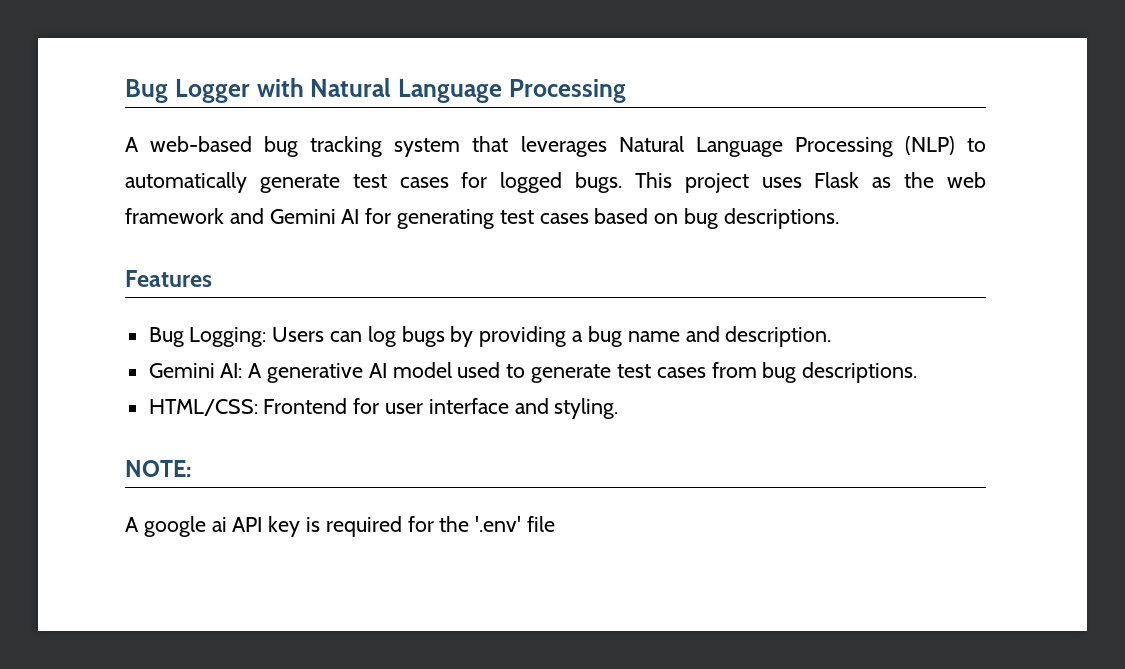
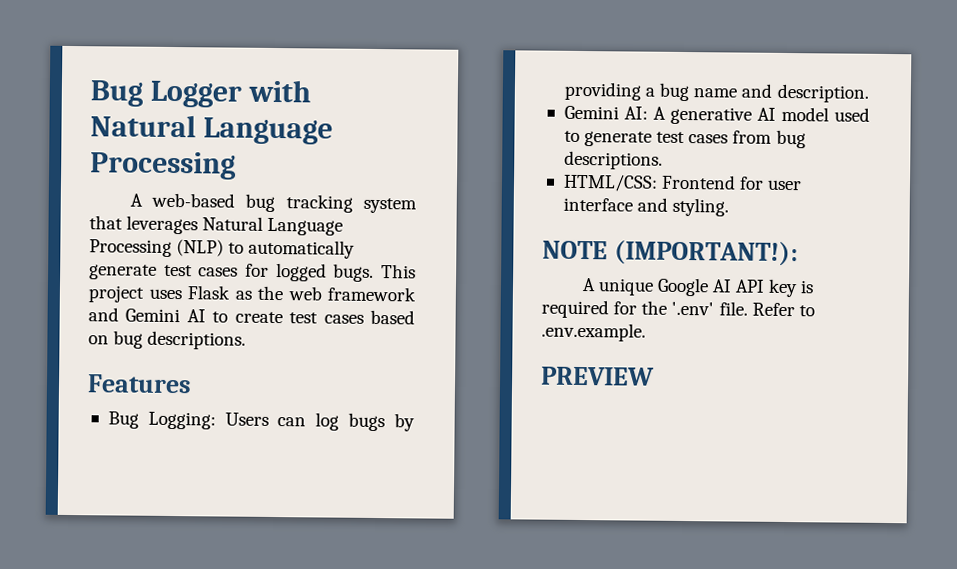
[365,208,495,229] for generating -> [212,311,283,324] to create
[125,460,191,477] [125,516,227,537] NOTE: // A google ai -> [542,240,798,267] [581,277,732,297] NOTE (IMPORTANT!): // A unique Google AI
[527,516,556,532] file -> [718,301,815,317] [541,322,646,342] [541,366,655,386] file. Refer to .env.example. // PREVIEW

